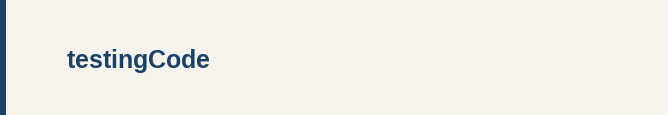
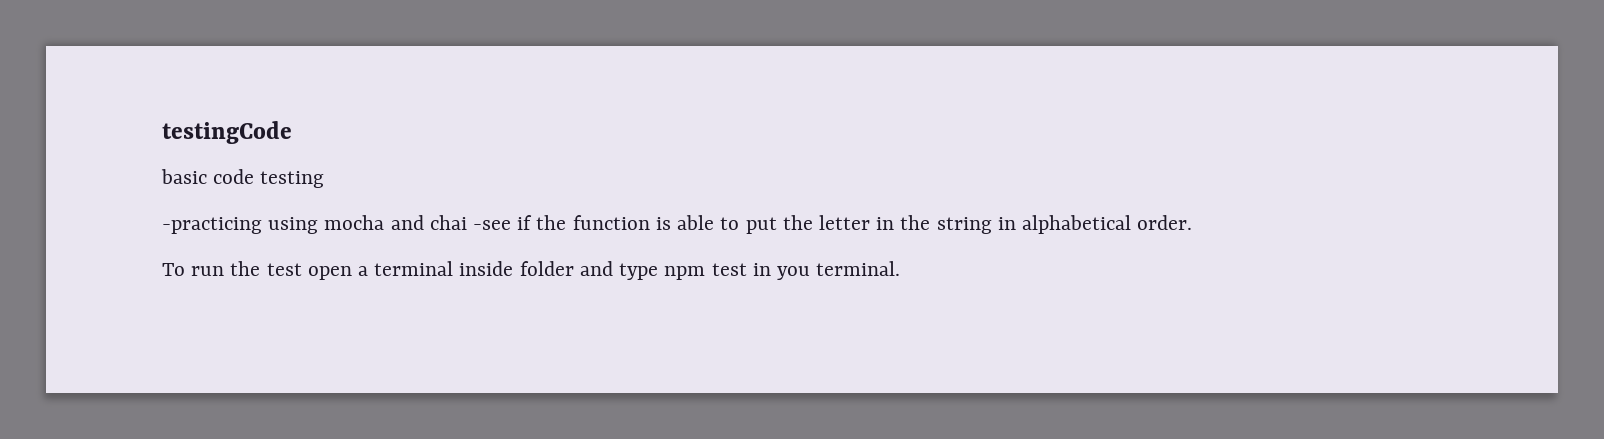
(210, 61) none -> [161,169,325,188] [162,215,1193,234] [162,261,901,280] // basic code testing // -practicing using mocha and chai -see if the function is able to put the letter in the string in alphabetical order. // To run the test open a terminal inside folder and type npm test in you terminal.

